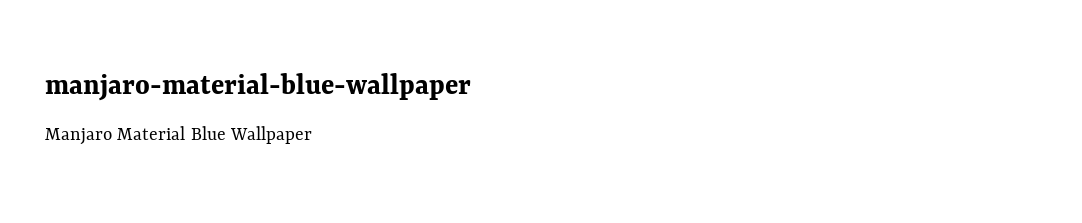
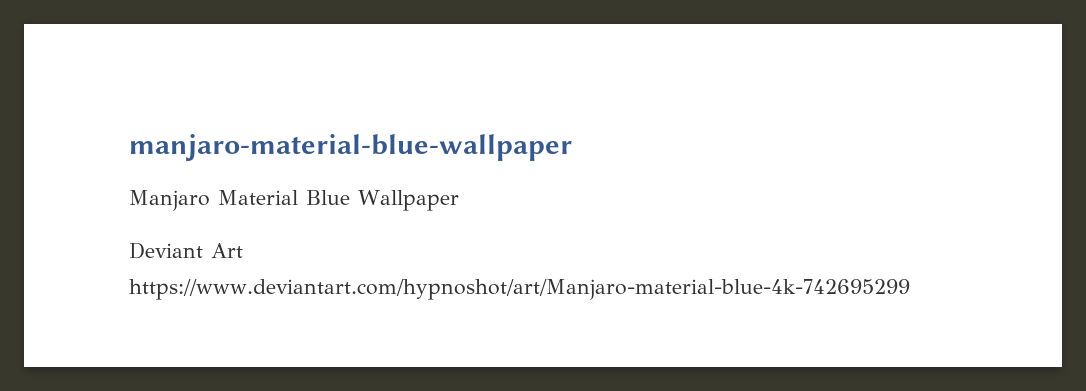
(313, 135) none -> [129,242,243,259] [129,279,910,300] // Deviant Art https://www.deviantart.com/hypnoshot/art/Manjaro-material-blue-4k-742695299

